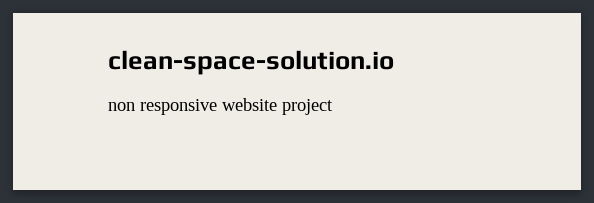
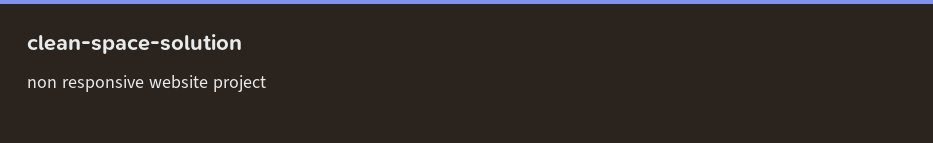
[108,50,394,75] clean-space-solution.io -> [27,34,242,54] clean-space-solution

